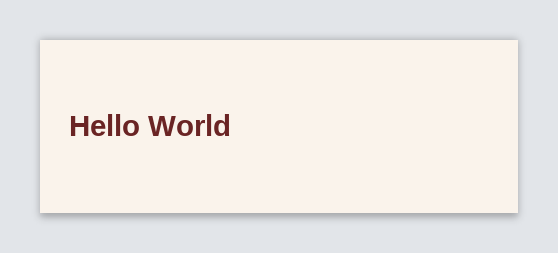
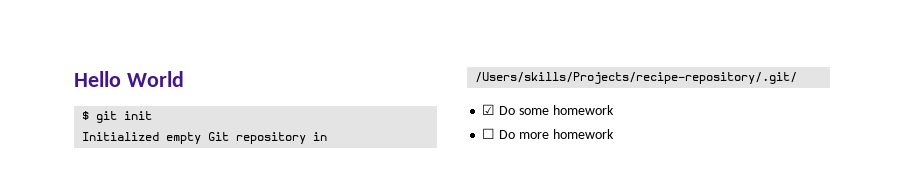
(231, 125) none -> [82,111,153,123] [82,132,328,144] [475,72,798,84] [482,104,614,115] [482,128,614,139] // $ git init // Initialized empty Git repository in /Users/skills/Projects/recipe-repository/.git/ // ☑ Do some homework // ☐ Do more homework

